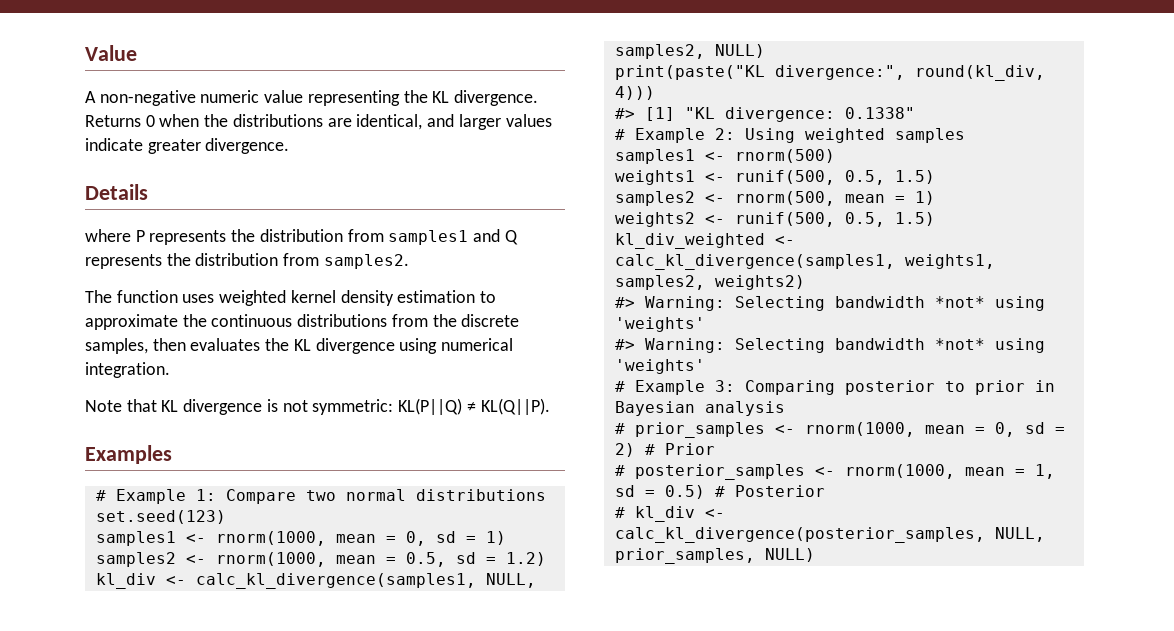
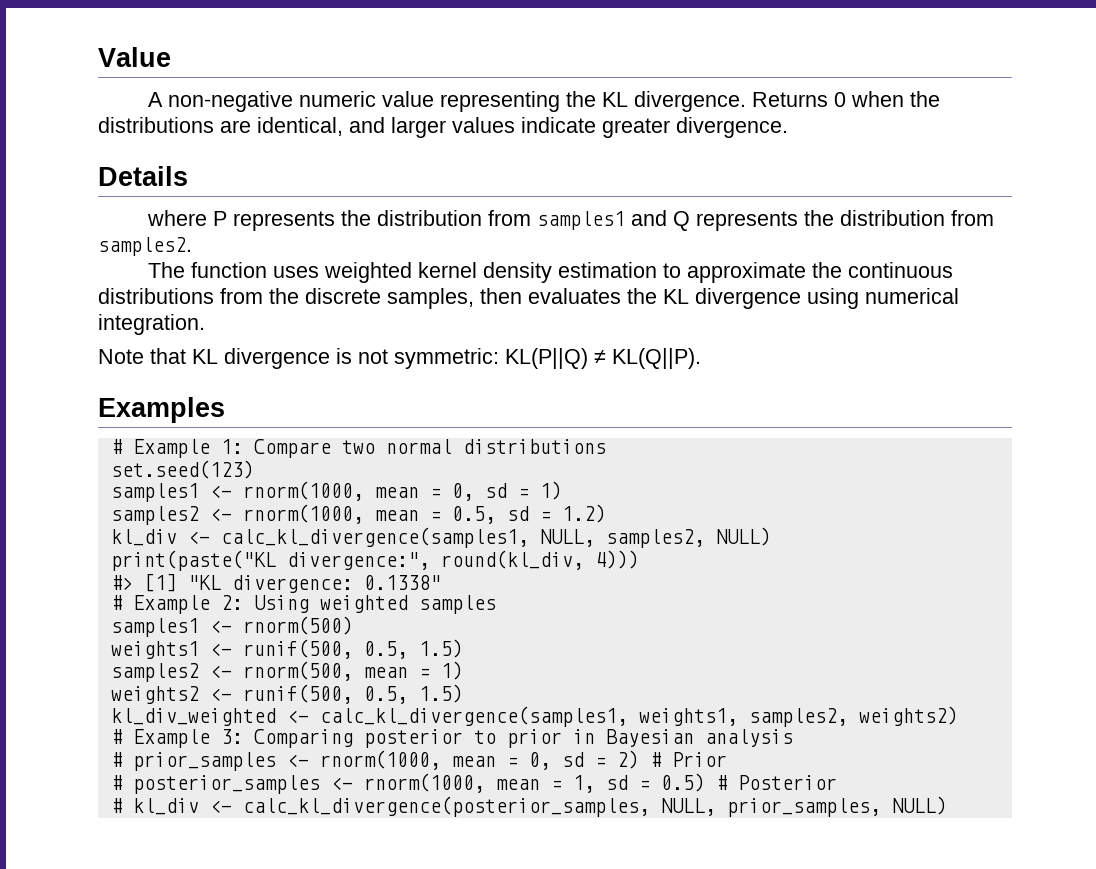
[614,296,1045,311] [614,317,705,332] [614,338,1045,353] [614,359,705,374] // #> Warning: Selecting bandwidth *not* using 'weights' // #> Warning: Selecting bandwidth *not* using 'weights' -> (958, 716) none

